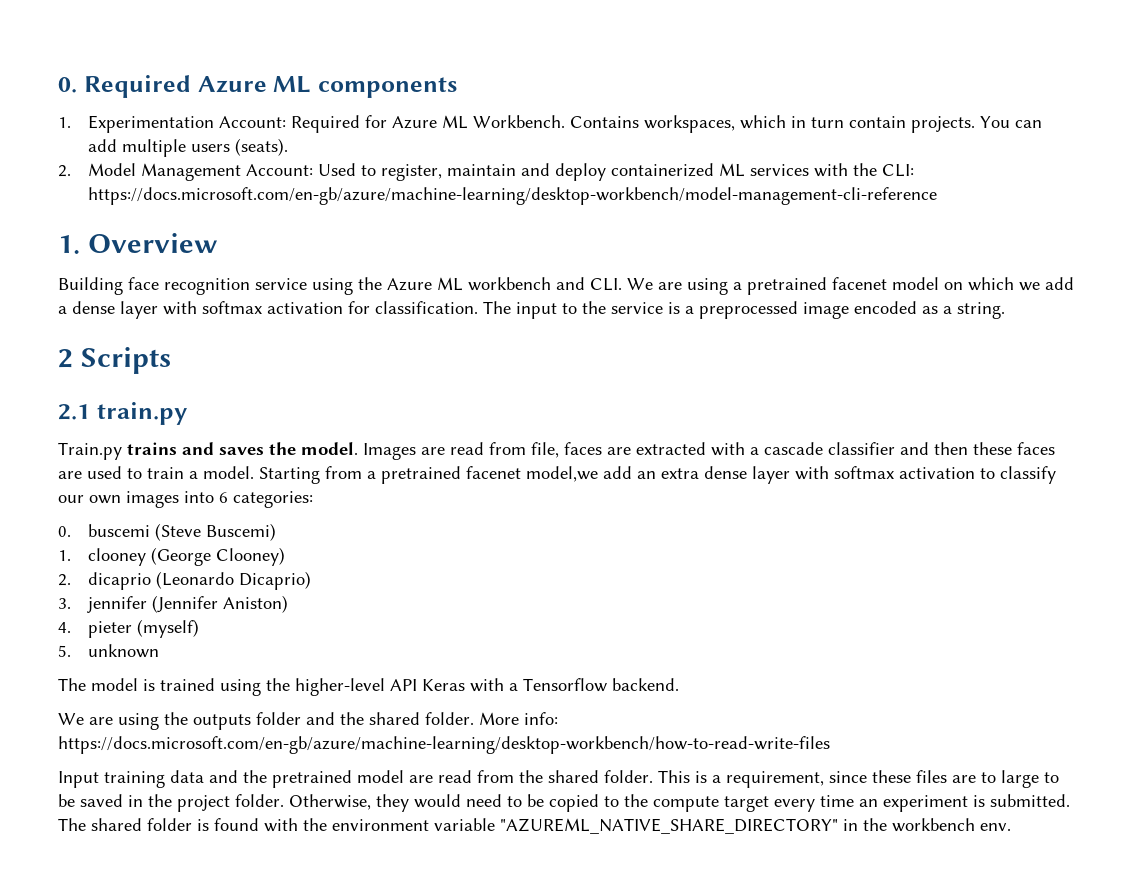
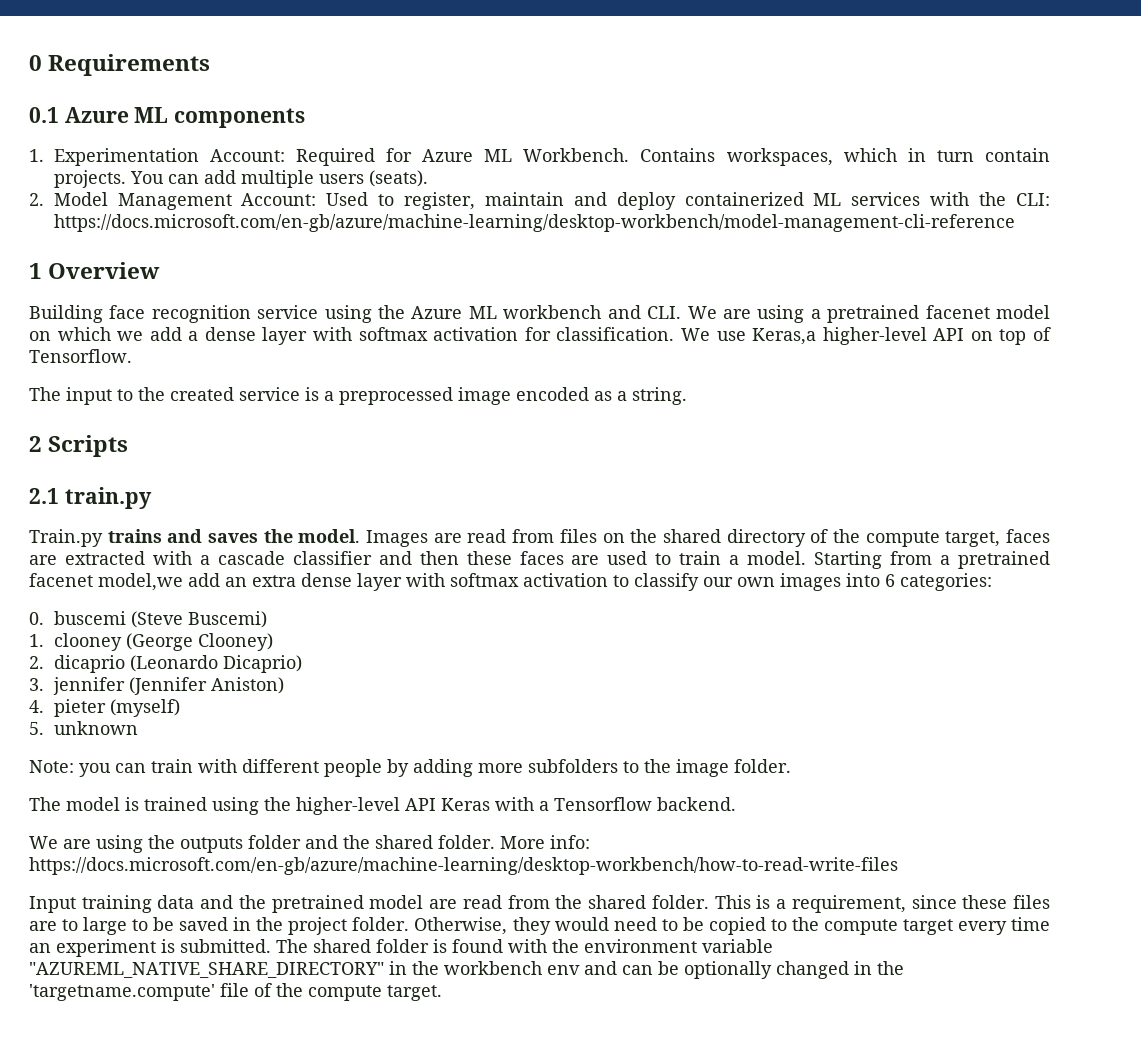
[58,75,191,98] 0. Required -> [29,54,211,76] [29,107,59,123] 0 Requirements // 0.1
[58,235,80,254] 1. -> [29,263,42,279] 1
(478, 307) none -> [680,327,1051,345] [29,349,132,363] We use Keras,a higher-level API on top of Tensorflow. //
(606, 307) none -> [170,387,234,401] created
[531,442,559,458] file, -> [559,529,1001,547] files on the shared directory of the compute target,
(159, 651) none -> [29,759,791,777] // Note: you can train with different people by adding more subfolders to the image folder.
[980,823,1011,831] env. -> [547,961,904,979] [29,983,442,1001] env and can be optionally changed in the 'targetname.compute' file of the compute target.

